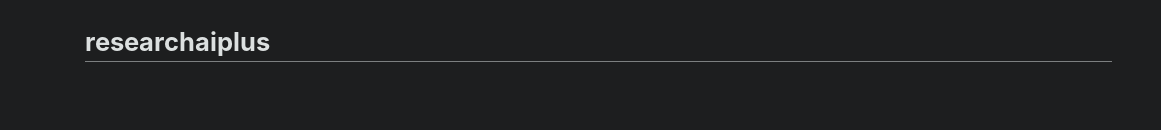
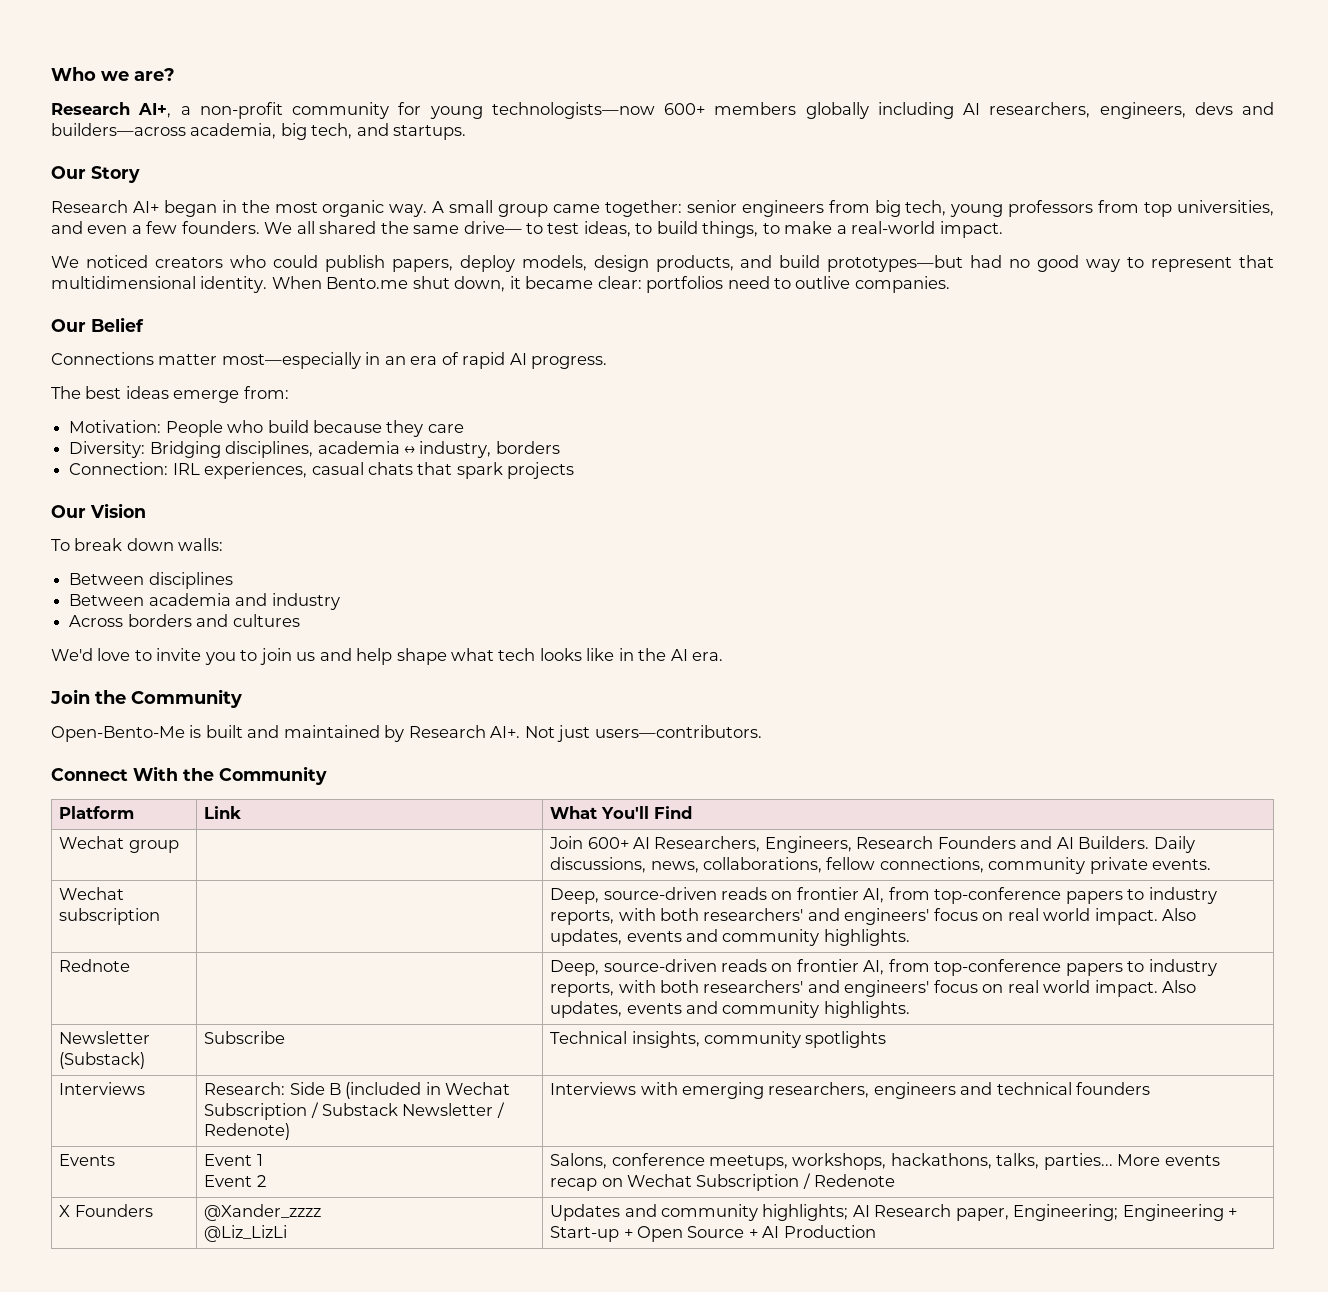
[85,31,270,56] researchaiplus -> [51,67,175,81] [51,102,1274,119] [51,123,467,140] [51,166,140,183] [51,200,1274,217] [51,221,1003,238] [51,255,1275,272] [51,276,950,293] [51,317,144,332] [51,352,608,369] [51,386,289,403] [69,420,464,437] [69,441,560,458] [69,462,575,479] [51,503,146,518] [51,538,224,551] [69,572,233,589] [69,593,340,610] [69,614,300,627] [51,648,724,665] [50,689,242,708] [51,725,762,742] [51,766,327,785] [59,806,135,819] [204,806,242,819] [550,806,693,819] [59,836,179,853] [549,836,1195,853] [550,857,1212,874] [59,887,125,900] [59,908,161,925] [550,887,1217,904] [550,908,1197,925] [550,929,910,946] [59,959,131,972] [550,959,1217,976] [550,980,1197,997] [550,1001,910,1018] [59,1031,151,1044] [59,1052,146,1069] [204,1031,286,1044] [550,1031,887,1048] [59,1082,146,1095] [204,1082,511,1099] [204,1102,505,1120] [204,1123,291,1140] [550,1082,1151,1099] [59,1154,116,1166] [204,1154,263,1166] [204,1175,266,1187] [550,1153,1220,1170] [550,1173,896,1191] [59,1204,153,1217] [204,1204,322,1221] [204,1225,288,1242] [550,1204,1238,1221] [550,1225,876,1242] Who we are? // Research AI+, a non-profit community for young technologists—now 600+ members globally including AI researchers, engineers, devs and builders—across academia, big tech, and startups. // Our Story // Research AI+ began in the most organic way. A small group came together: senior engineers from big tech, young professors from top universities, and even a few founders. We all shared the same drive— to test ideas, to build things, to make a real-world impact. // We noticed creators who could publish papers, deploy models, design products, and build prototypes—but had no good way to represent that multidimensional identity. When Bento.me shut down, it became clear: portfolios need to outlive companies. // Our Belief // Connections matter most—especially in an era of rapid AI progress. // The best ideas emerge from: // Motivation: People who build because they care // Diversity: Bridging disciplines, academia ↔ industry, borders // Connection: IRL experiences, casual chats that spark projects // Our Vision // To break down walls: // Between disciplines // Between academia and industry // Across borders and cultures // We'd love to invite you to join us and help shape what tech looks like in the AI era. // Join the Community // Open-Bento-Me is built and maintained by Research AI+. Not just users—contributors. // Connect With the Community // Platform | Link | What You'll Find // Wechat group | | Join 600+ AI Researchers, Engineers, Research Founders and AI Builders. Daily discussions, news, collaborations, fellow connections, community private events. // Wechat subscription | | Deep, source-driven reads on frontier AI, from top-conference papers to industry reports, with both researchers' and engineers' focus on real world impact. Also updates, events and community highlights. // Rednote | | Deep, source-driven reads on frontier AI, from top-conference papers to industry reports, with both researchers' and engineers' focus on real world impact. Also updates, events and community highlights. // Newsletter (Substack) | Subscribe | Technical insights, community spotlights // Interviews | Research: Side B (included in Wechat Subscription / Substack Newsletter / Redenote) | Interviews with emerging researchers, engineers and technical founders // Events | Event 1 // Event 2 | Salons, conference meetups, workshops, hackathons, talks, parties... More events recap on Wechat Subscription / Redenote // X Founders | @Xander_zzzz // @Liz_LizLi | Updates and community highlights; AI Research paper, Engineering; Engineering + Start-up + Open Source + AI Production

